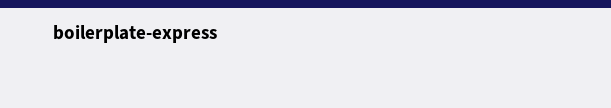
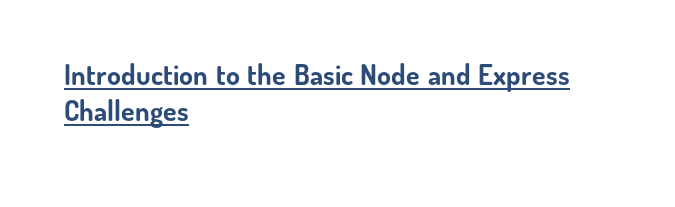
[53,25,217,43] boilerplate-express -> [64,63,571,92] [64,99,189,128] Introduction to the Basic Node and Express Challenges

